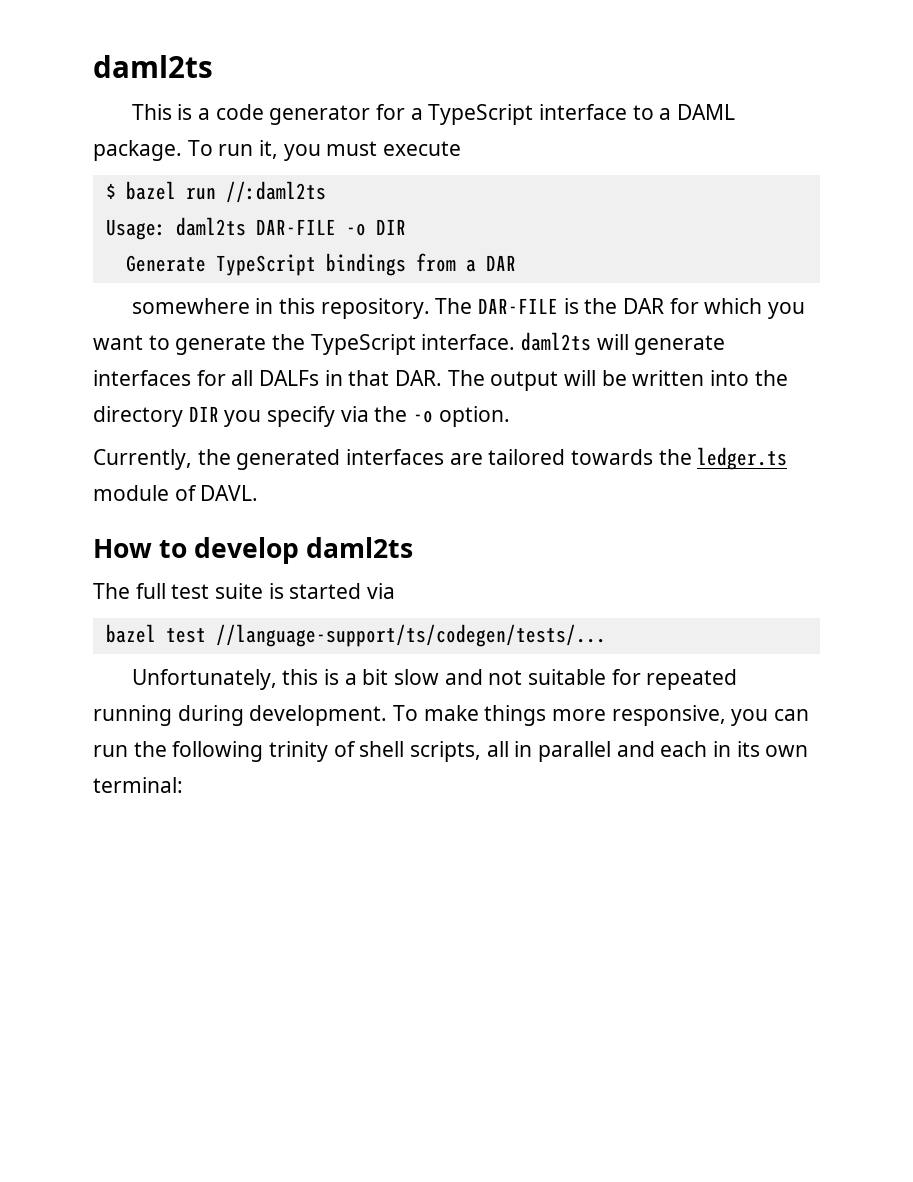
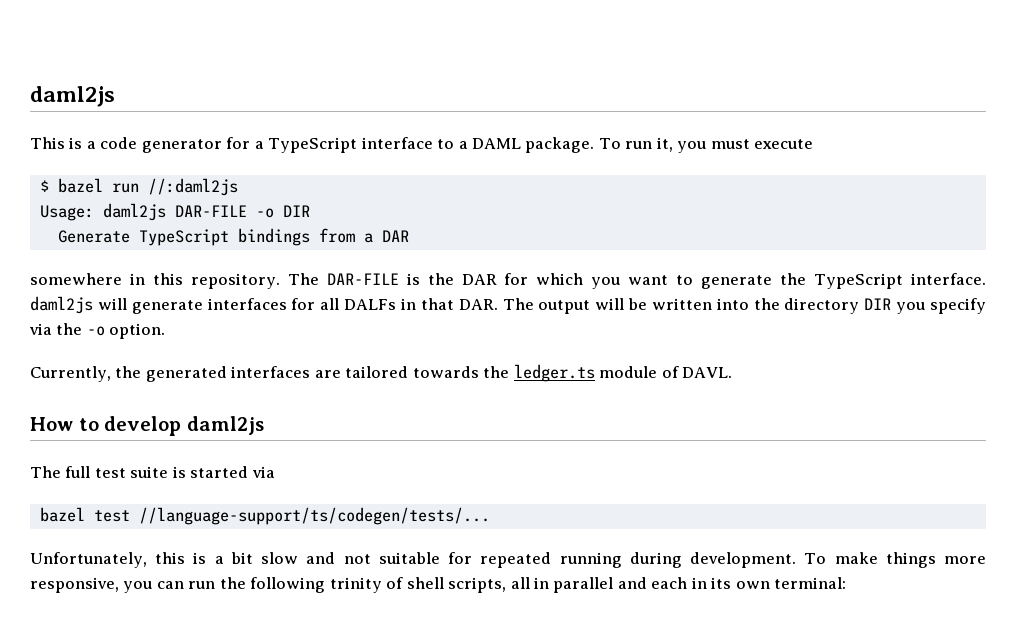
[93,55,213,78] daml2ts -> [30,86,115,107] daml2js
[225,181,326,203] //:daml2ts -> [147,178,238,196] //:daml2js
[175,217,246,236] daml2ts -> [102,203,166,221] daml2js
[521,332,592,351] daml2ts -> [30,296,93,314] daml2js
[306,537,414,558] daml2ts -> [186,416,264,435] daml2js

